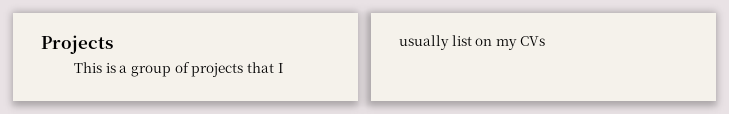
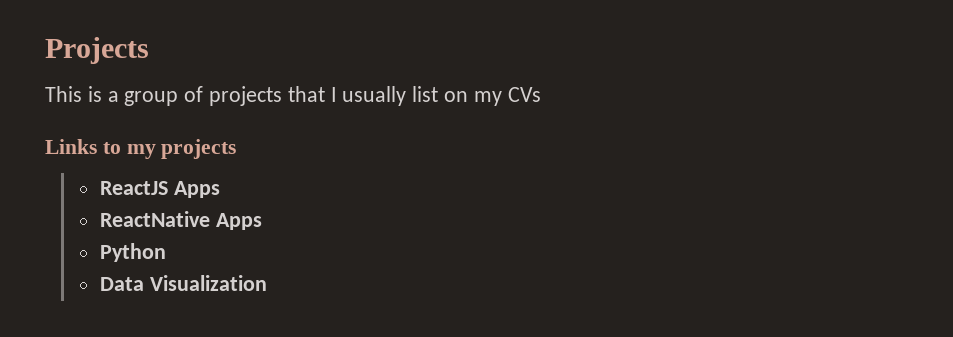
(545, 41) none -> [45,139,237,159] [99,181,220,198] [99,211,262,230] [99,243,166,262] [99,275,267,291] // Links to my projects // ReactJS Apps // ReactNative Apps // Python // Data Visualization

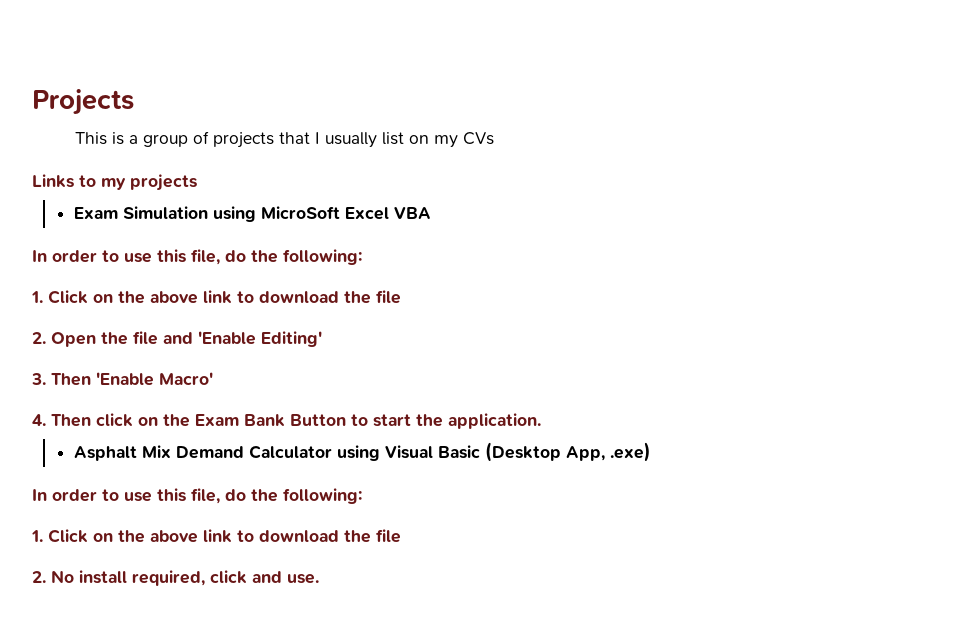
[99,181,220,198] [99,211,262,230] [99,243,166,262] [99,275,267,291] ReactJS Apps // ReactNative Apps // Python // Data Visualization -> [74,206,432,222] [32,249,362,265] [31,290,401,304] [32,331,322,347] [31,372,213,386] [32,413,541,429] [74,442,652,462] [32,488,362,504] [31,529,401,543] [32,570,319,586] Exam Simulation using MicroSoft Excel VBA // In order to use this file, do the following: // 1. Click on the above link to download the file // 2. Open the file and 'Enable Editing' // 3. Then 'Enable Macro' // 4. Then click on the Exam Bank Button to start the application. // Asphalt Mix Demand Calculator using Visual Basic (Desktop App, .exe) // In order to use this file, do the following: // 1. Click on the above link to download the file // 2. No install required, click and use.

